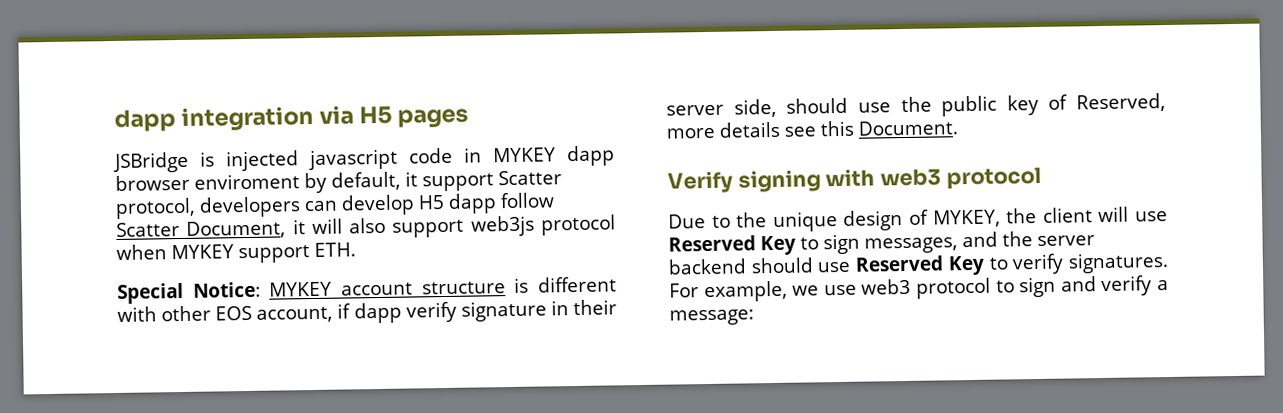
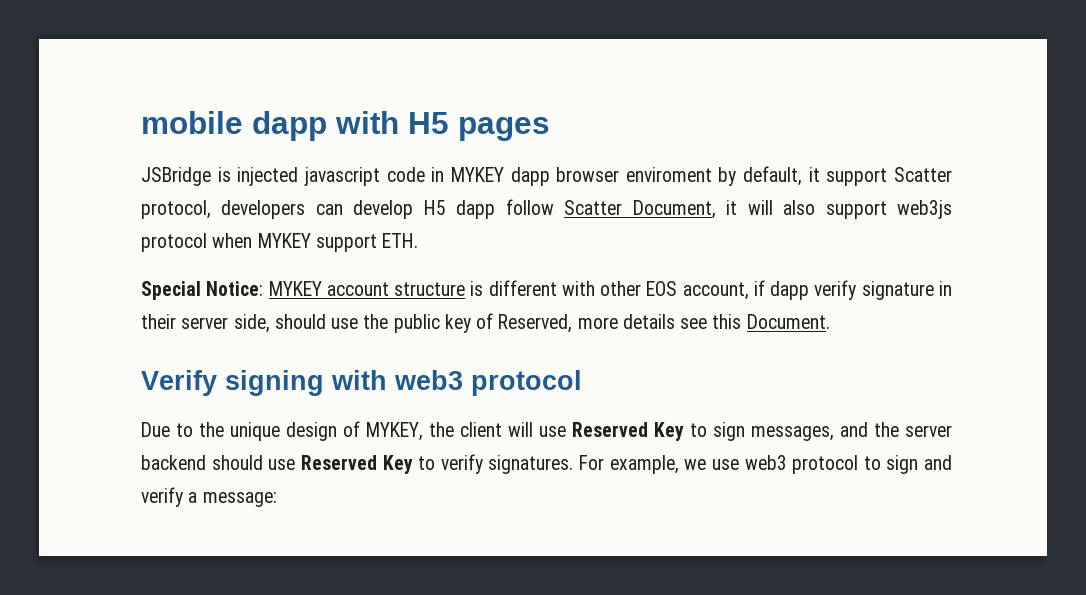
[114,105,355,132] dapp integration via -> [141,111,399,141] mobile dapp with

